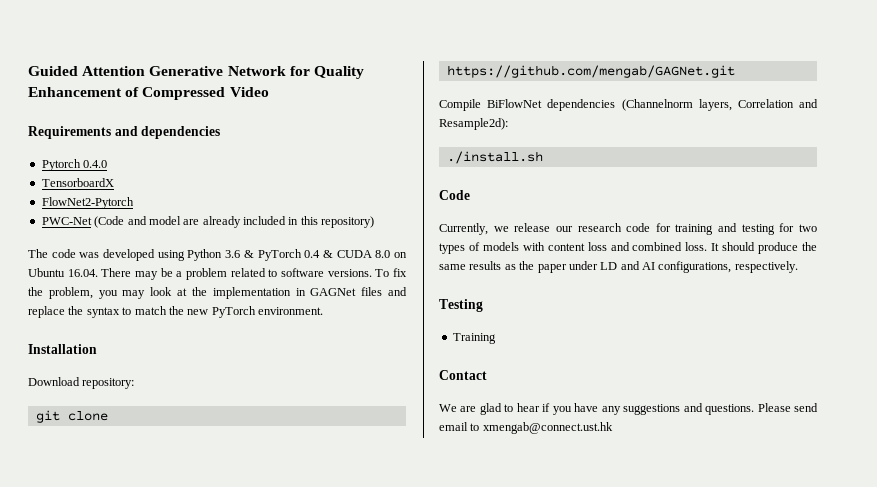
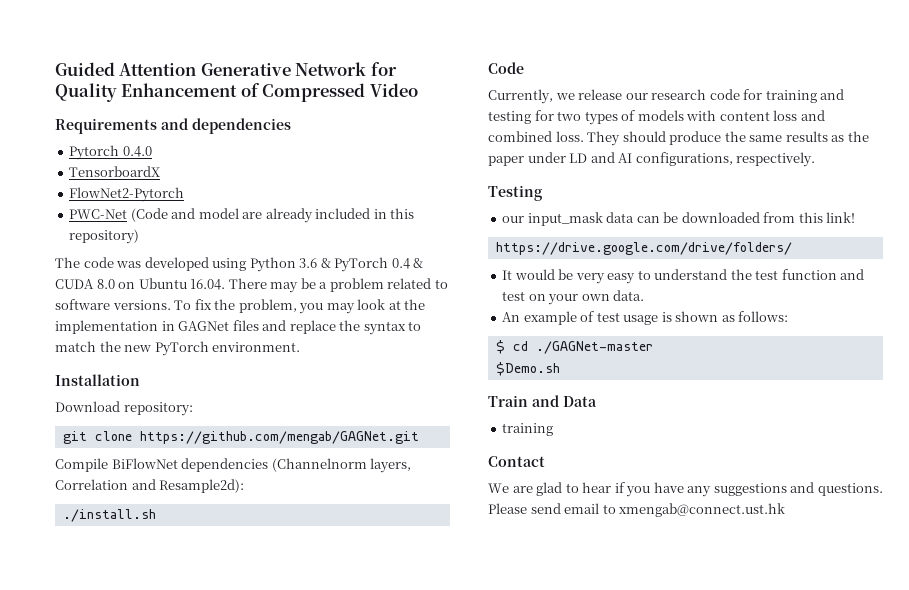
[711,243,720,251] It -> [587,131,621,146] They
[452,333,496,344] Training -> [502,212,856,226] [495,242,792,255] [502,269,865,284] [502,290,645,305] [502,311,789,325] [495,340,653,354] [495,362,560,376] [488,395,597,407] [502,423,554,436] our input_mask data can be downloaded from this link! // https://drive.google.com/drive/folders/ // It would be very easy to understand the test function and test on your own data. // An example of test usage is shown as follows: // $ cd ./GAGNet-master // $Demo.sh // Train and Data // training

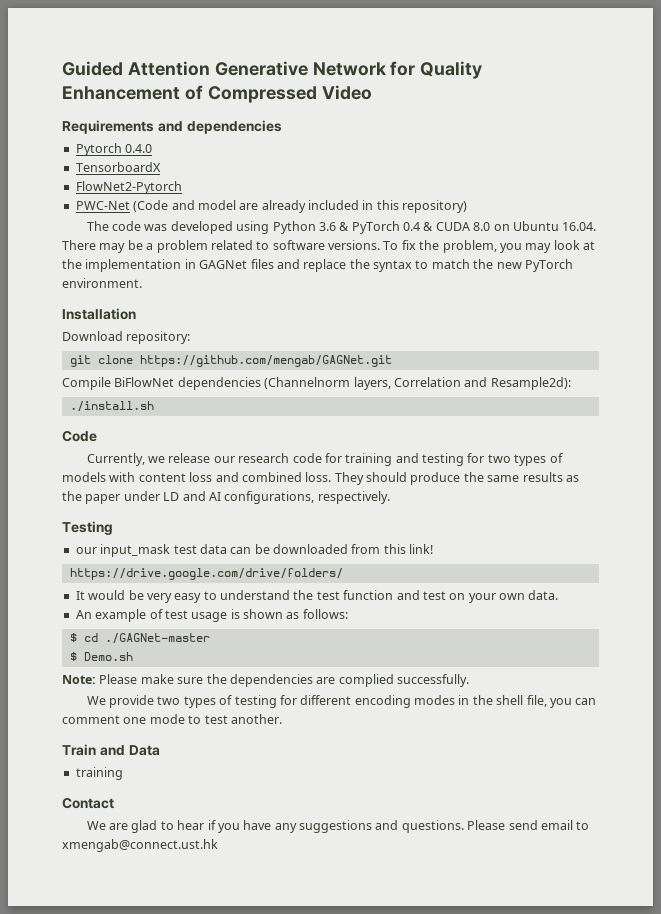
(603, 219) none -> [173,545,197,554] test
[495,362,560,376] $Demo.sh -> [69,652,133,661] [62,674,469,687] [86,695,597,708] [62,714,282,724] $ Demo.sh // Note: Please make sure the dependencies are complied successfully. // We provide two types of testing for different encoding modes in the shell file, you can comment one mode to test another.

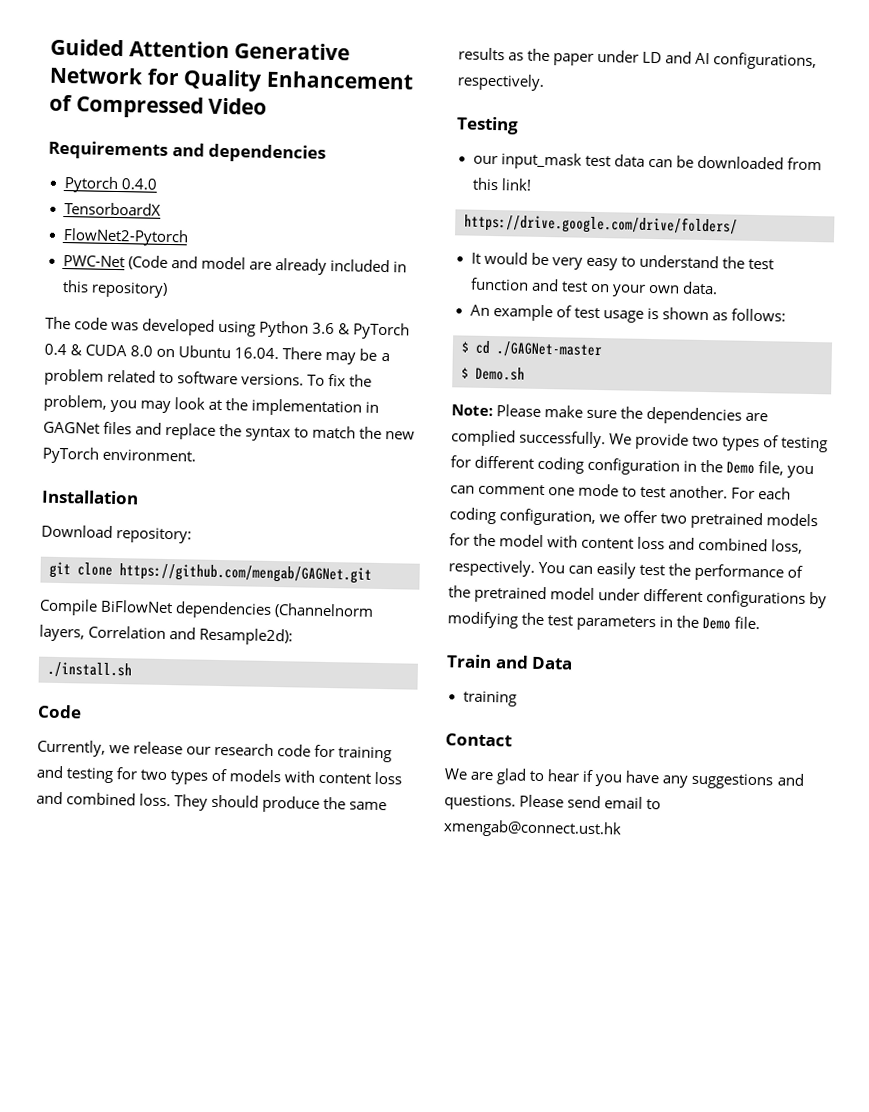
(469, 680) // -> (607, 439) none
[354,695,524,708] encoding modes in the shell -> [537,456,756,476] coding configuration in the Demo
(282, 719) none -> [731,487,792,500] [449,507,819,530] [449,533,804,554] [448,559,804,582] [448,585,828,609] [447,611,761,632] For each coding configuration, we offer two pretrained models for the model with content loss and combined loss, respectively. You can easily test the performance of the pretrained model under different configurations by modifying the test parameters in the Demo file.

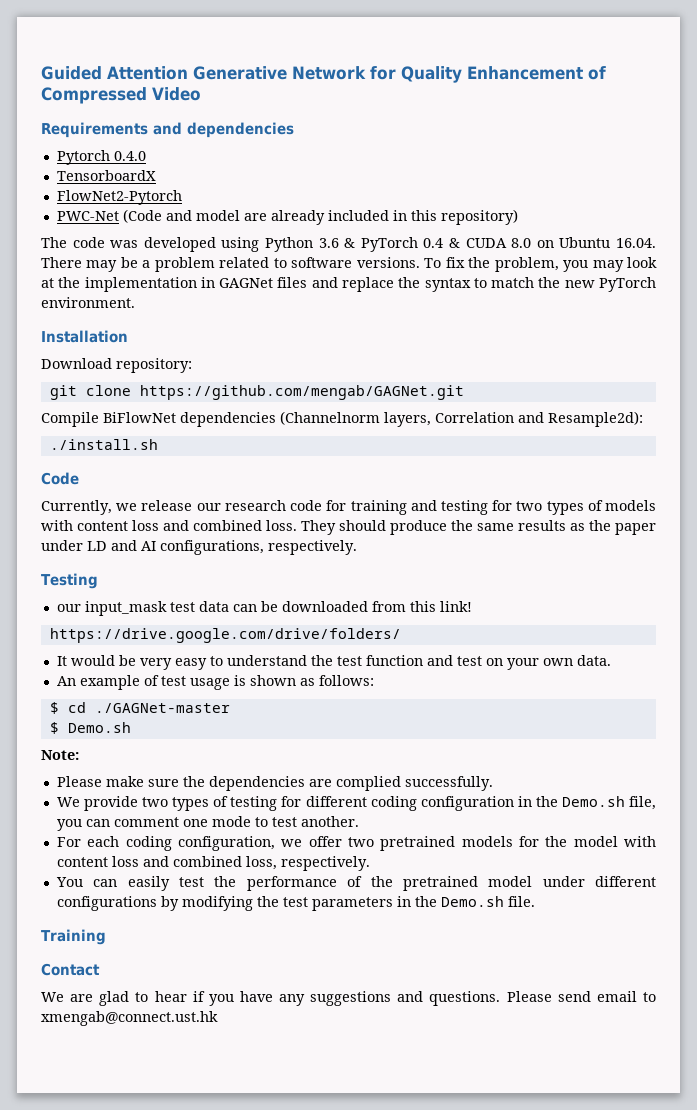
(493, 410) none -> (79, 755) //
(607, 439) none -> (493, 783) //
[726,461,756,474] Demo -> [561,796,625,807] Demo.sh
(729, 492) none -> (359, 821) //
(535, 568) none -> (370, 863) //
[702,617,732,630] Demo -> [440,896,504,907] Demo.sh
[446,654,574,670] [462,690,517,707] Train and Data // training -> [41,929,106,945] Training

